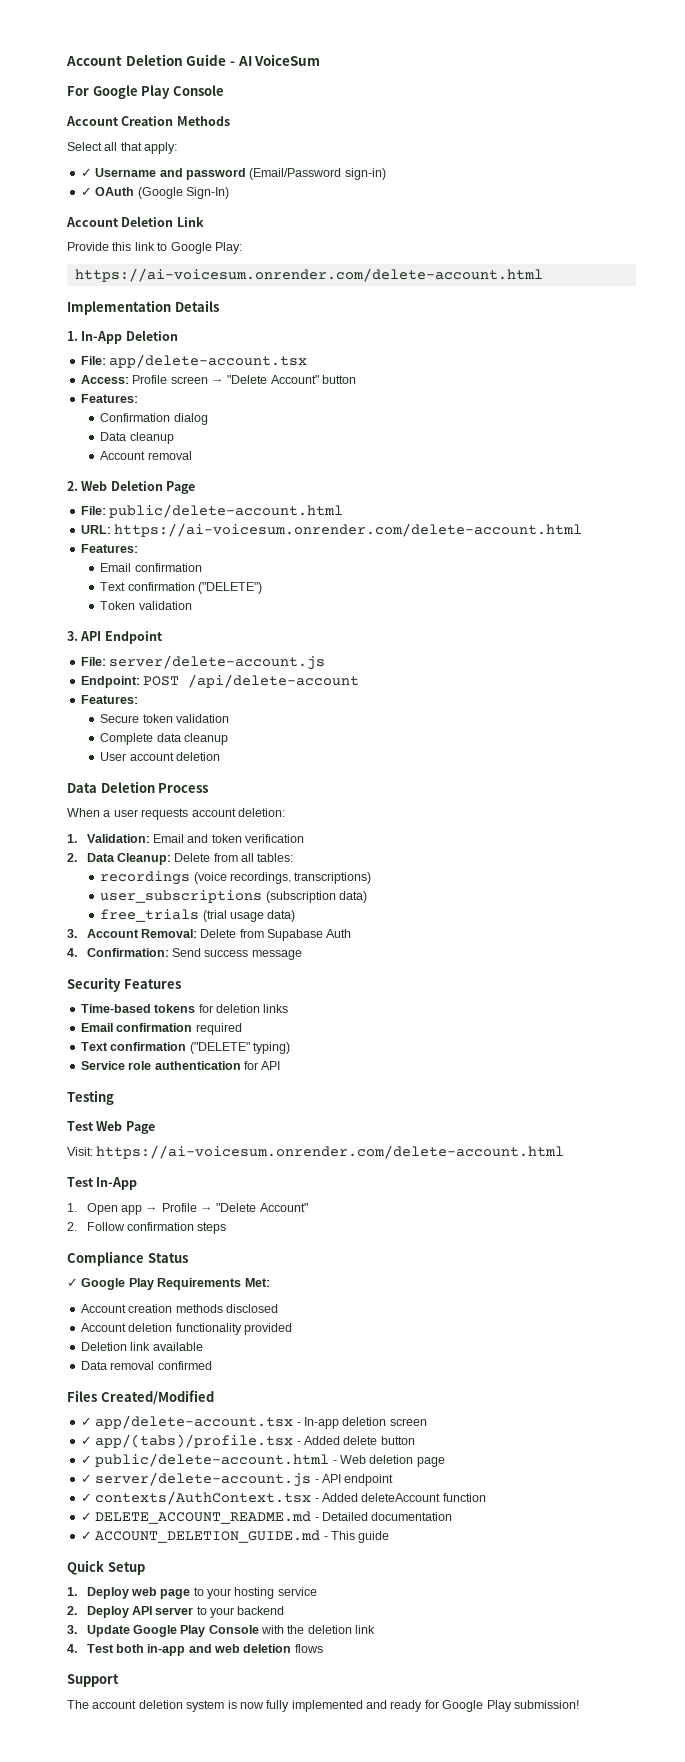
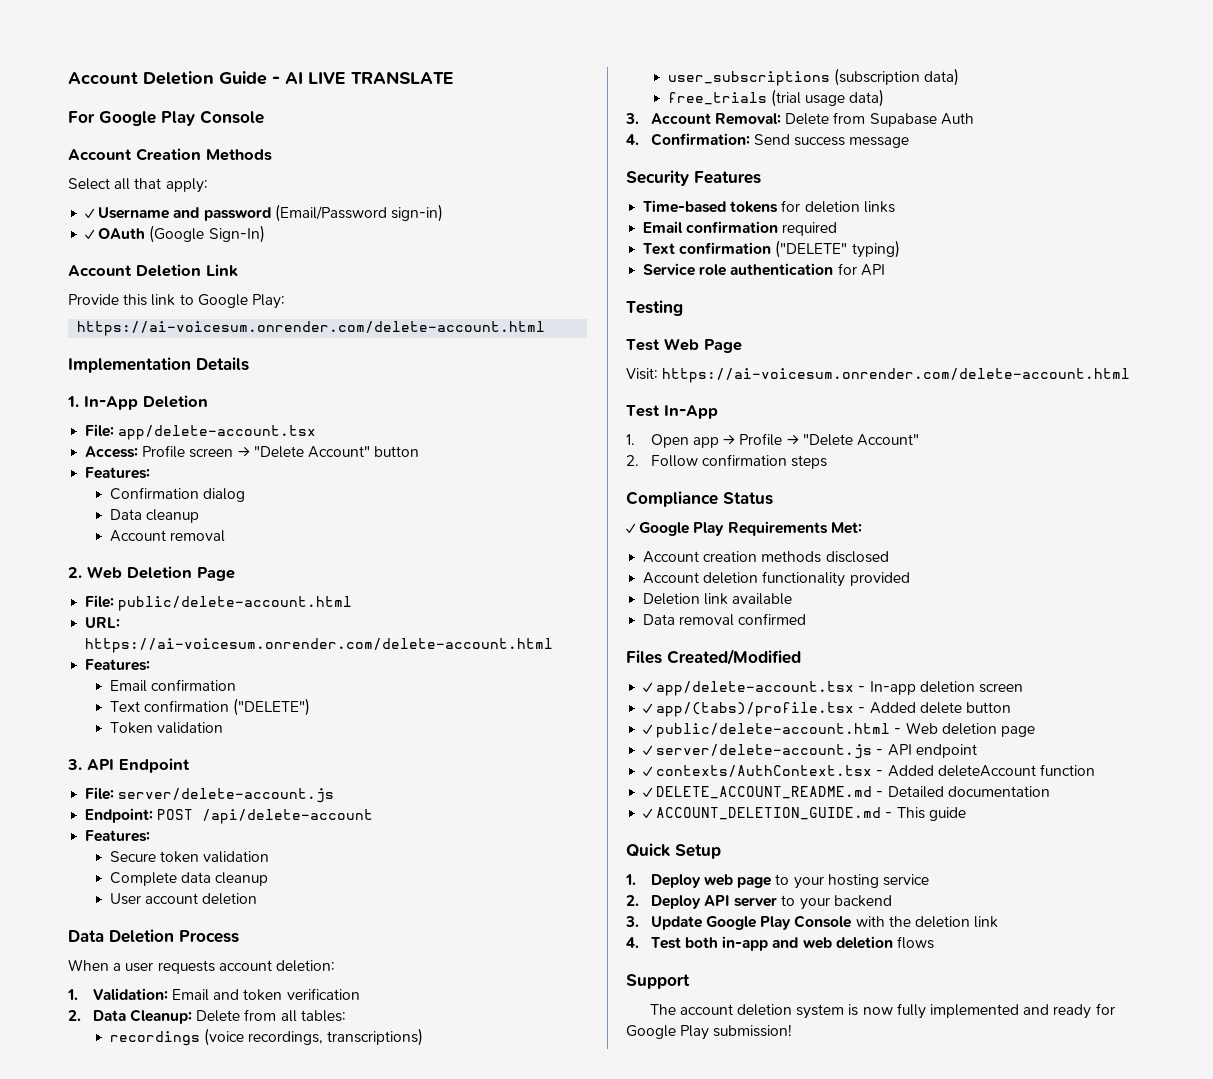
[254,54,321,66] VoiceSum -> [308,71,454,84] LIVE TRANSLATE

